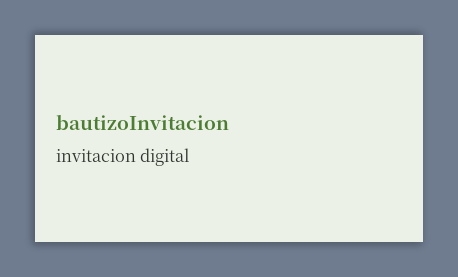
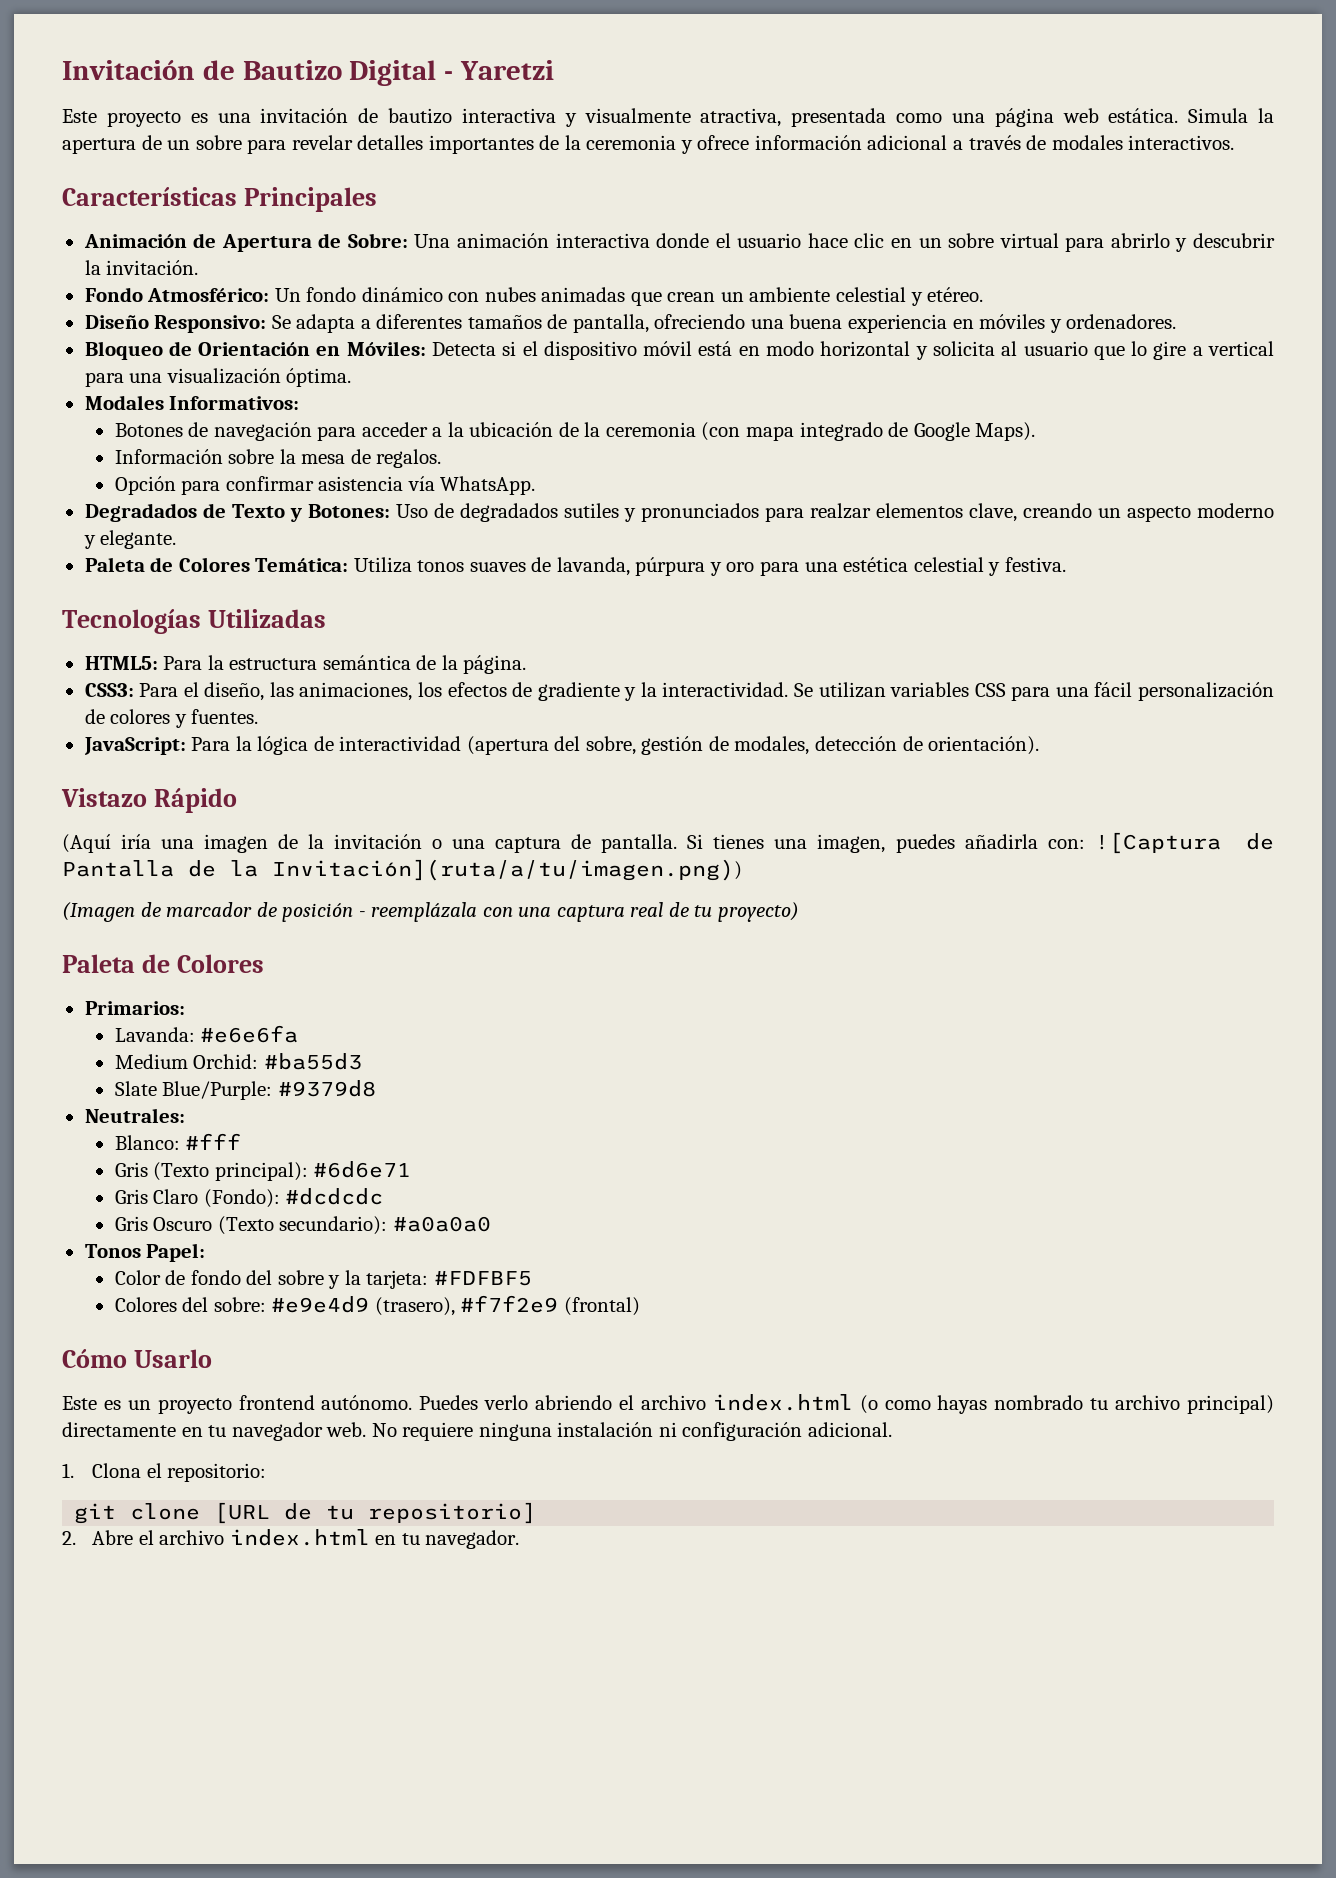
[56,114,229,130] [56,148,191,166] bautizoInvitacion // invitacion digital -> [62,60,555,86] [62,108,1274,127] [62,135,1235,154] [62,187,377,212] [83,233,1275,252] [84,260,199,275] [84,287,984,306] [84,314,1177,333] [84,341,1274,360] [84,368,352,387] [84,395,300,410] [114,422,1036,441] [114,449,442,468] [114,476,536,495] [84,503,1275,522] [83,530,177,549] [84,557,1066,576] [62,609,326,634] [84,655,527,674] [84,682,1274,701] [84,709,259,728] [83,736,1040,755] [61,788,237,813] [62,832,1274,854] [62,859,742,881] [62,902,799,922] [62,954,264,973] [84,1001,185,1015] [114,1025,299,1043] [114,1053,362,1070] [114,1080,376,1100] [84,1108,185,1123] [114,1133,242,1150] [114,1161,412,1181] [114,1188,384,1208] [114,1216,491,1235] [84,1243,206,1262] [114,1270,532,1289] [114,1295,640,1316] [62,1349,212,1368] [62,1394,1275,1414] [62,1422,892,1441] [62,1463,267,1482] [74,1502,537,1524] [62,1529,520,1549] Invitación de Bautizo Digital - Yaretzi // Este proyecto es una invitación de bautizo interactiva y visualmente atractiva, presentada como una página web estática. Simula la apertura de un sobre para revelar detalles importantes de la ceremonia y ofrece información adicional a través de modales interactivos. // Características Principales // Animación de Apertura de Sobre: Una animación interactiva donde el usuario hace clic en un sobre virtual para abrirlo y descubrir la invitación. // Fondo Atmosférico: Un fondo dinámico con nubes animadas que crean un ambiente celestial y etéreo. // Diseño Responsivo: Se adapta a diferentes tamaños de pantalla, ofreciendo una buena experiencia en móviles y ordenadores. // Bloqueo de Orientación en Móviles: Detecta si el dispositivo móvil está en modo horizontal y solicita al usuario que lo gire a vertical para una visualización óptima. // Modales Informativos: // Botones de navegación para acceder a la ubicación de la ceremonia (con mapa integrado de Google Maps). // Información sobre la mesa de regalos. // Opción para confirmar asistencia vía WhatsApp. // Degradados de Texto y Botones: Uso de degradados sutiles y pronunciados para realzar elementos clave, creando un aspecto moderno y elegante. // Paleta de Colores Temática: Utiliza tonos suaves de lavanda, púrpura y oro para una estética celestial y festiva. // Tecnologías Utilizadas // HTML5: Para la estructura semántica de la página. // CSS3: Para el diseño, las animaciones, los efectos de gradiente y la interactividad. Se utilizan variables CSS para una fácil personalización de colores y fuentes. // JavaScript: Para la lógica de interactividad (apertura del sobre, gestión de modales, detección de orientación). // Vistazo Rápido // (Aquí iría una imagen de la invitación o una captura de pantalla. Si tienes una imagen, puedes añadirla con: ![Captura de Pantalla de la Invitación](ruta/a/tu/imagen.png)) // (Imagen de marcador de posición - reemplázala con una captura real de tu proyecto) // Paleta de Colores // Primarios: // Lavanda: #e6e6fa // Medium Orchid: #ba55d3 // Slate Blue/Purple: #9379d8 // Neutrales: // Blanco: #fff // Gris (Texto principal): #6d6e71 // Gris Claro (Fondo): #dcdcdc // Gris Oscuro (Texto secundario): #a0a0a0 // Tonos Papel: // Color de fondo del sobre y la tarjeta: #FDFBF5 // Colores del sobre: #e9e4d9 (trasero), #f7f2e9 (frontal) // Cómo Usarlo // Este es un proyecto frontend autónomo. Puedes verlo abriendo el archivo index.html (o como hayas nombrado tu archivo principal) directamente en tu navegador web. No requiere ninguna instalación ni configuración adicional. // 1. Clona el repositorio: // git clone [URL de tu repositorio] // 2. Abre el archivo index.html en tu navegador.

